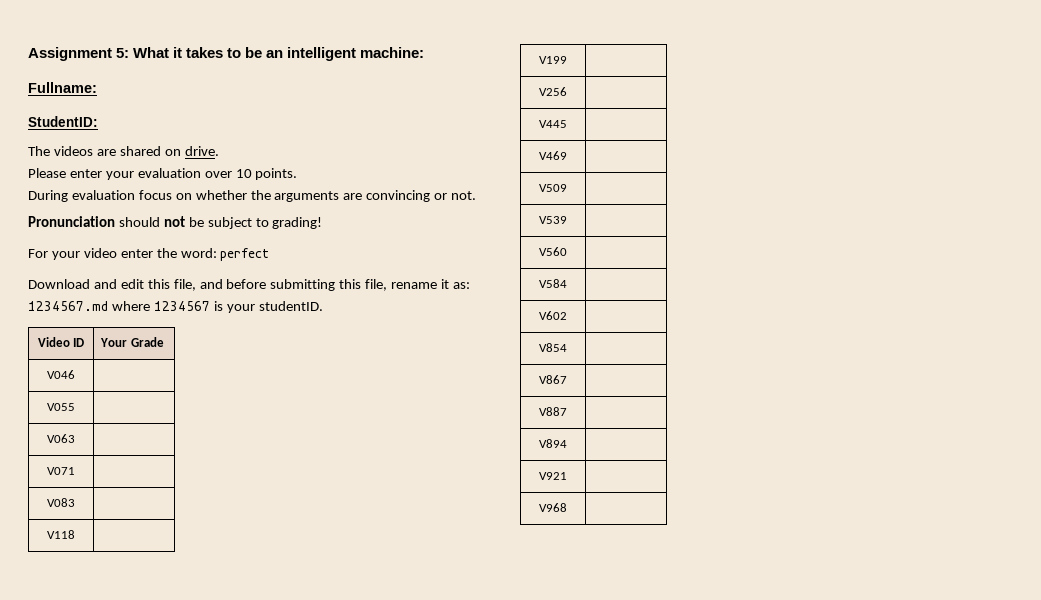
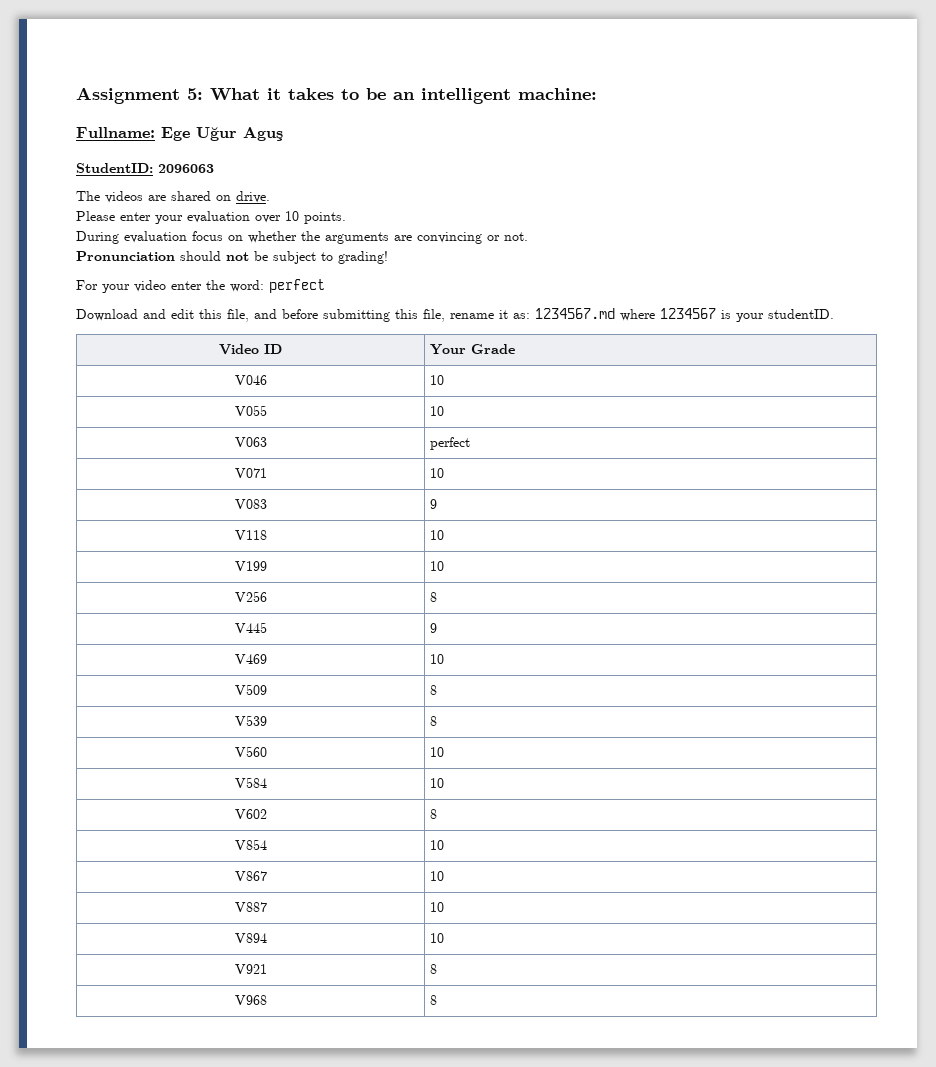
(97, 87) none -> [161,127,283,141] Ege Uğur Aguş
(98, 121) none -> [158,164,214,173] 2096063
(75, 374) none -> [429,375,444,385] 10
(75, 407) none -> [429,406,444,416] 10
(75, 438) none -> [429,437,470,450] perfect
(75, 471) none -> [429,468,444,478] 10
(75, 502) none -> [429,499,437,509] 9
(75, 534) none -> [429,530,444,540] 10
(567, 60) none -> [429,561,444,571] 10
(567, 91) none -> [429,592,437,602] 8
(567, 124) none -> [429,623,437,633] 9
(567, 155) none -> [429,654,444,664] 10
(567, 188) none -> [429,685,437,695] 8
(567, 220) none -> [429,716,437,726] 8
(567, 251) none -> [429,747,444,757] 10
(567, 283) none -> [429,778,444,788] 10
(567, 315) none -> [429,809,437,819] 8
(567, 347) none -> [429,840,444,850] 10
(567, 379) none -> [429,871,444,881] 10
(567, 411) none -> [429,902,444,912] 10
(567, 443) none -> [429,933,444,943] 10
(567, 476) none -> [429,964,437,974] 8
(567, 507) none -> [429,995,437,1005] 8

